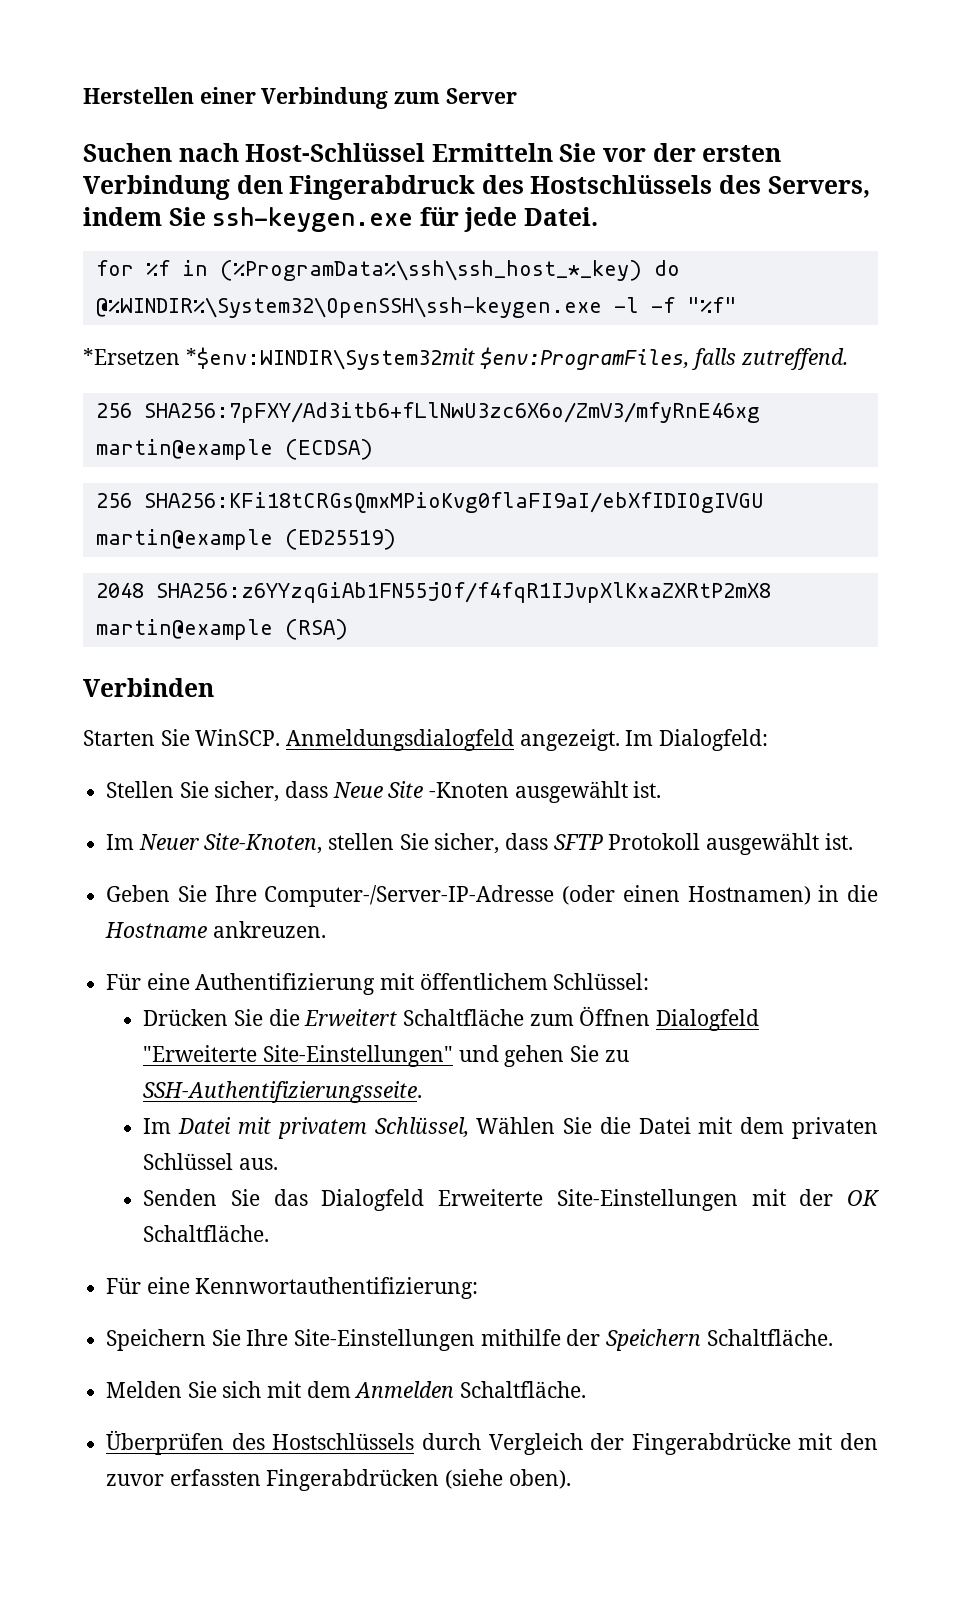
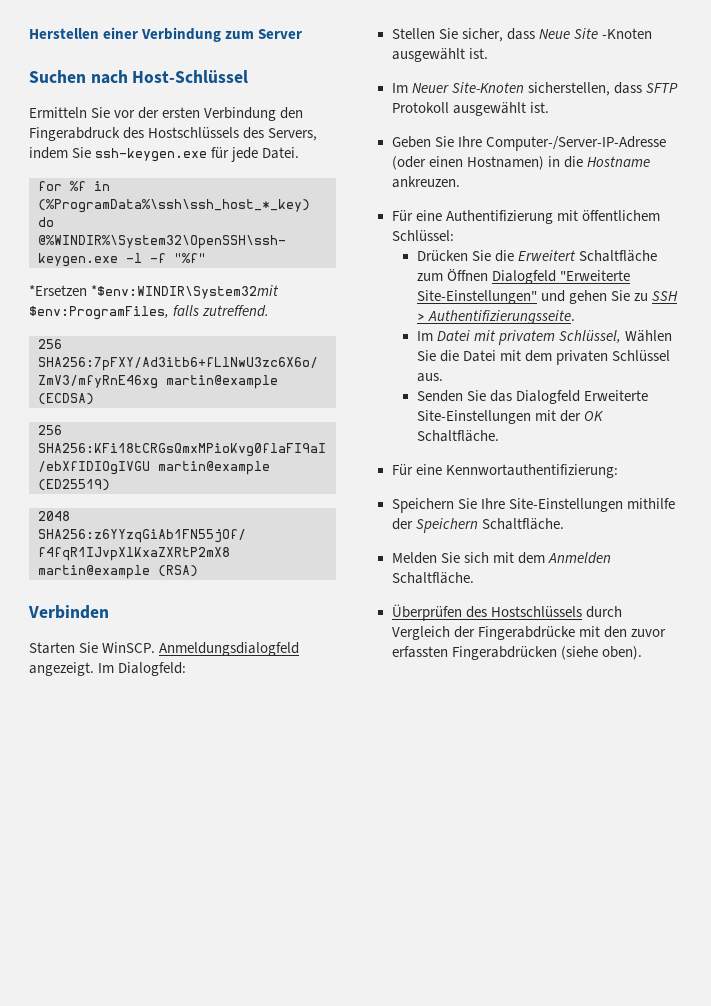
(426, 152) none -> (249, 76) //
[204,833,500,854] Site-Knoten, stellen Sie sicher, -> [451,82,610,96] Site-Knoten sicherstellen,
[143,1081,423,1103] SSH-Authentifizierungsseite. -> [651,291,678,301] [416,310,575,324] SSH > Authentifizierungsseite.

